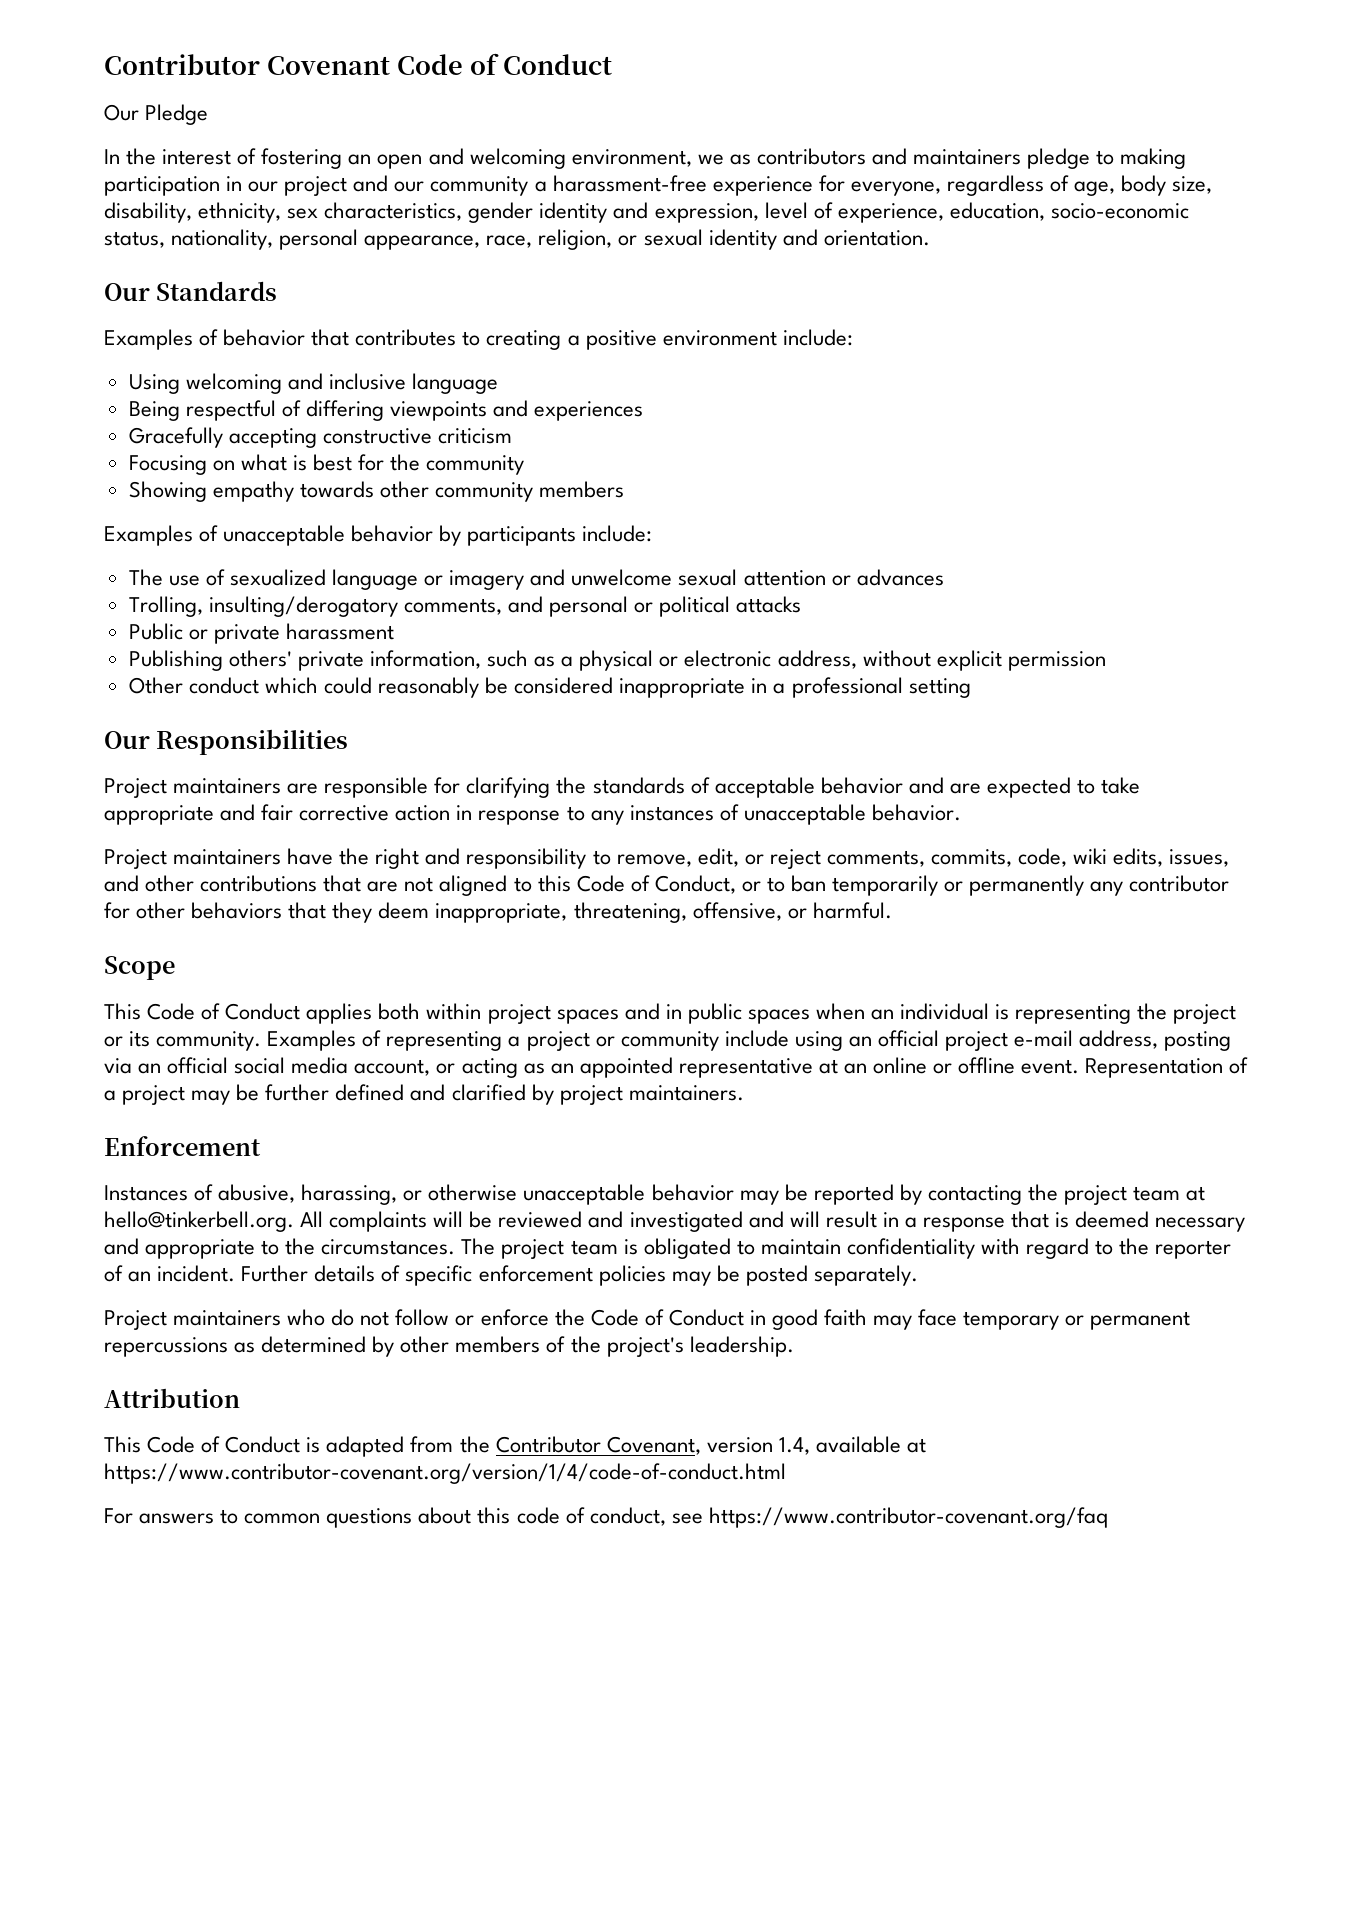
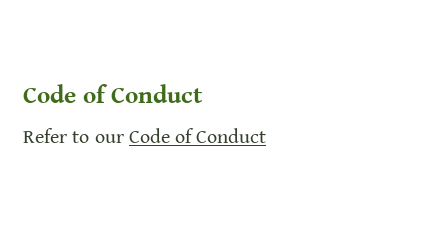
[104,54,390,75] Contributor Covenant -> (23, 93) none
[104,104,209,125] [104,148,1187,169] [104,175,1213,196] [104,202,1189,223] [104,229,930,250] [104,281,278,301] [104,329,853,350] [128,373,499,394] [128,400,644,421] [128,427,512,448] [128,454,525,475] [128,481,625,502] [104,525,653,546] [128,569,944,590] [128,596,802,617] [128,623,394,644] [128,650,1106,671] [128,677,971,698] [104,729,349,755] [104,777,1141,798] [104,804,961,825] [104,848,1230,869] [104,875,1230,896] [104,902,892,923] [104,956,175,980] [104,1003,1237,1024] [104,1030,1232,1051] [104,1057,1249,1078] [104,1084,744,1105] [104,1136,261,1156] [104,1184,1206,1205] [104,1211,1246,1232] [104,1238,1232,1259] [104,1265,918,1286] [104,1309,1191,1330] [104,1336,794,1357] [104,1388,240,1408] [104,1436,926,1457] [104,1463,786,1484] [104,1507,1108,1528] Our Pledge // In the interest of fostering an open and welcoming environment, we as contributors and maintainers pledge to making participation in our project and our community a harassment-free experience for everyone, regardless of age, body size, disability, ethnicity, sex characteristics, gender identity and expression, level of experience, education, socio-economic status, nationality, personal appearance, race, religion, or sexual identity and orientation. // Our Standards // Examples of behavior that contributes to creating a positive environment include: // Using welcoming and inclusive language // Being respectful of differing viewpoints and experiences // Gracefully accepting constructive criticism // Focusing on what is best for the community // Showing empathy towards other community members // Examples of unacceptable behavior by participants include: // The use of sexualized language or imagery and unwelcome sexual attention or advances // Trolling, insulting/derogatory comments, and personal or political attacks // Public or private harassment // Publishing others' private information, such as a physical or electronic address, without explicit permission // Other conduct which could reasonably be considered inappropriate in a professional setting // Our Responsibilities // Project maintainers are responsible for clarifying the standards of acceptable behavior and are expected to take appropriate and fair corrective action in response to any instances of unacceptable behavior. // Project maintainers have the right and responsibility to remove, edit, or reject comments, commits, code, wiki edits, issues, and other contributions that are not aligned to this Code of Conduct, or to ban temporarily or permanently any contributor for other behaviors that they deem inappropriate, threatening, offensive, or harmful. // Scope // This Code of Conduct applies both within project spaces and in public spaces when an individual is representing the project or its community. Examples of representing a project or community include using an official project e-mail address, posting via an official social media account, or acting as an appointed representative at an online or offline event. Representation of a project may be further defined and clarified by project maintainers. // Enforcement // Instances of abusive, harassing, or otherwise unacceptable behavior may be reported by contacting the project team at hello@tinkerbell.org. All complaints will be reviewed and investigated and will result in a response that is deemed necessary and appropriate to the circumstances. The project team is obligated to maintain confidentiality with regard to the reporter of an incident. Further details of specific enforcement policies may be posted separately. // Project maintainers who do not follow or enforce the Code of Conduct in good faith may face temporary or permanent repercussions as determined by other members of the project's leadership. // Attribution // This Code of Conduct is adapted from the Contributor Covenant, version 1.4, available at https://www.contributor-covenant.org/version/1/4/code-of-conduct.html // For answers to common questions about this code of conduct, see https://www.contributor-covenant.org/faq -> [23,128,267,143] Refer to our Code of Conduct

